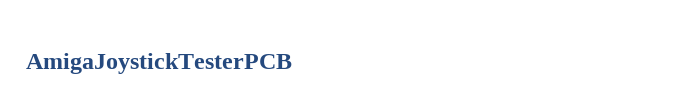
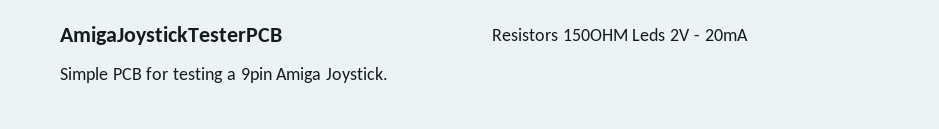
(292, 63) none -> [60,67,389,83] [492,28,748,41] // Simple PCB for testing a 9pin Amiga Joystick. Resistors 150OHM Leds 2V - 20mA

